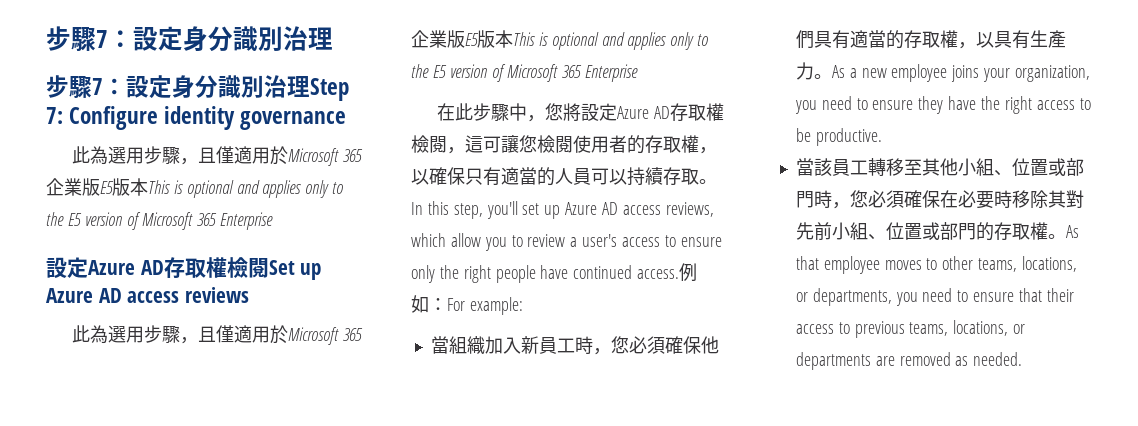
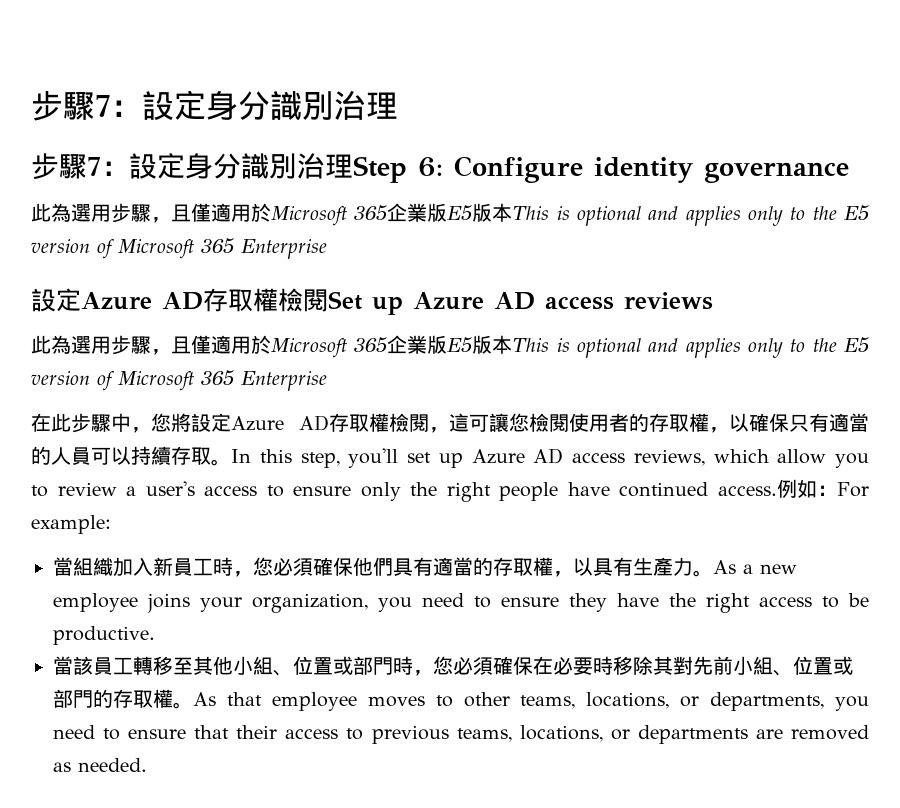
[46,107,63,124] 7: -> [418,157,443,177] 6:

